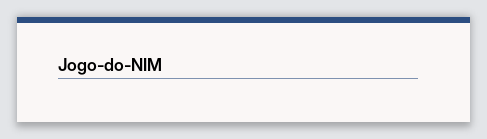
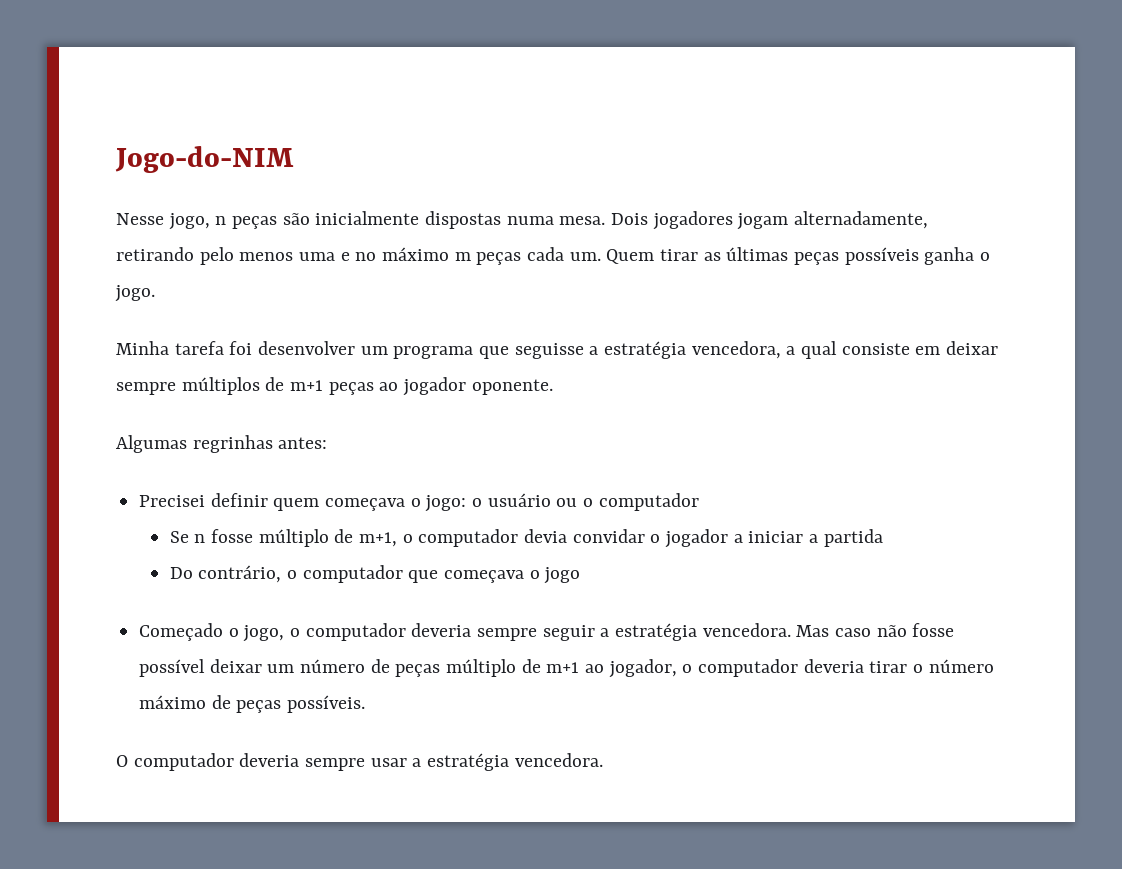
(162, 66) none -> [116,211,929,230] [116,247,991,265] [115,285,155,302] [116,341,999,359] [116,377,553,396] [116,435,328,453] [139,493,699,512] [169,529,883,548] [169,565,581,584] [139,623,955,642] [139,659,994,678] [139,695,366,713] [116,753,603,771] // Nesse jogo, n peças são inicialmente dispostas numa mesa. Dois jogadores jogam alternadamente, retirando pelo menos uma e no máximo m peças cada um. Quem tirar as últimas peças possíveis ganha o jogo. // Minha tarefa foi desenvolver um programa que seguisse a estratégia vencedora, a qual consiste em deixar sempre múltiplos de m+1 peças ao jogador oponente. // Algumas regrinhas antes: // Precisei definir quem começava o jogo: o usuário ou o computador // Se n fosse múltiplo de m+1, o computador devia convidar o jogador a iniciar a partida // Do contrário, o computador que começava o jogo // Começado o jogo, o computador deveria sempre seguir a estratégia vencedora. Mas caso não fosse possível deixar um número de peças múltiplo de m+1 ao jogador, o computador deveria tirar o número máximo de peças possíveis. // O computador deveria sempre usar a estratégia vencedora.

